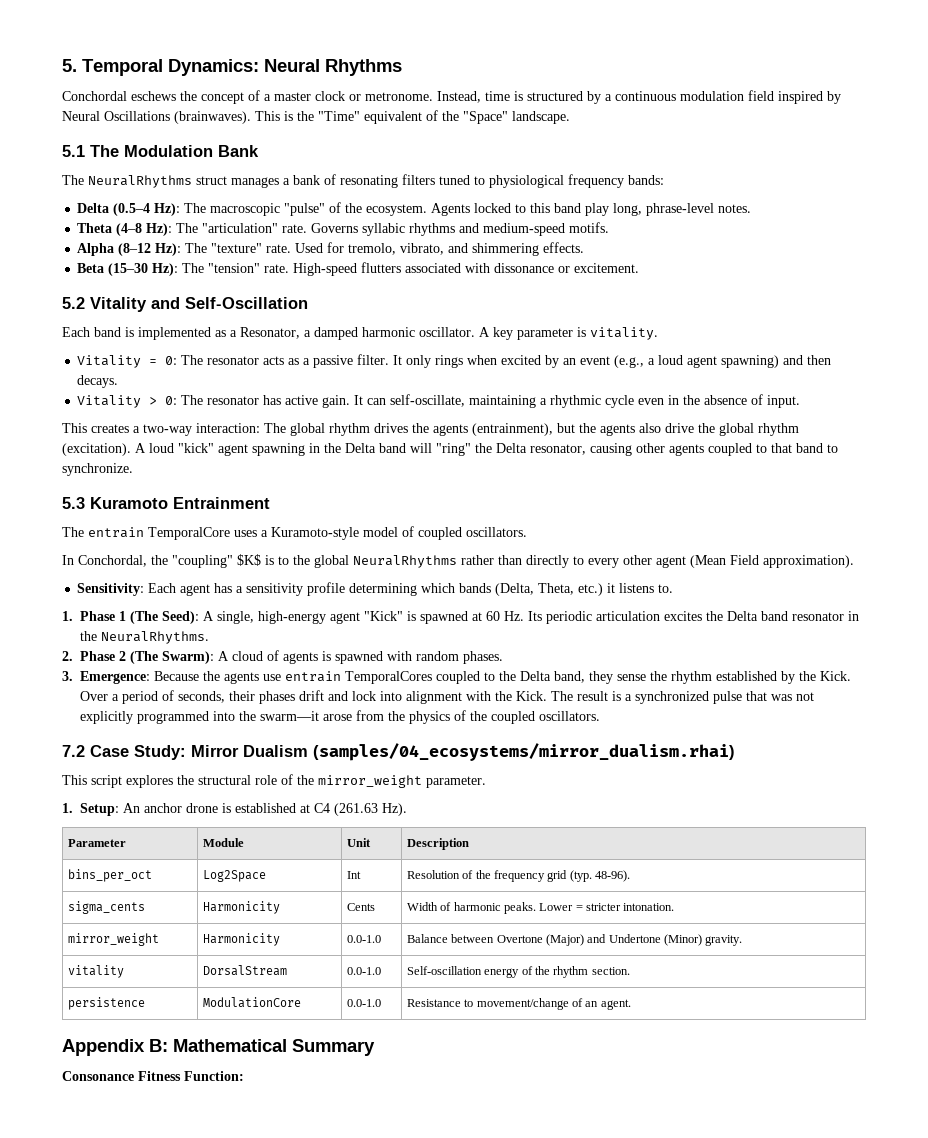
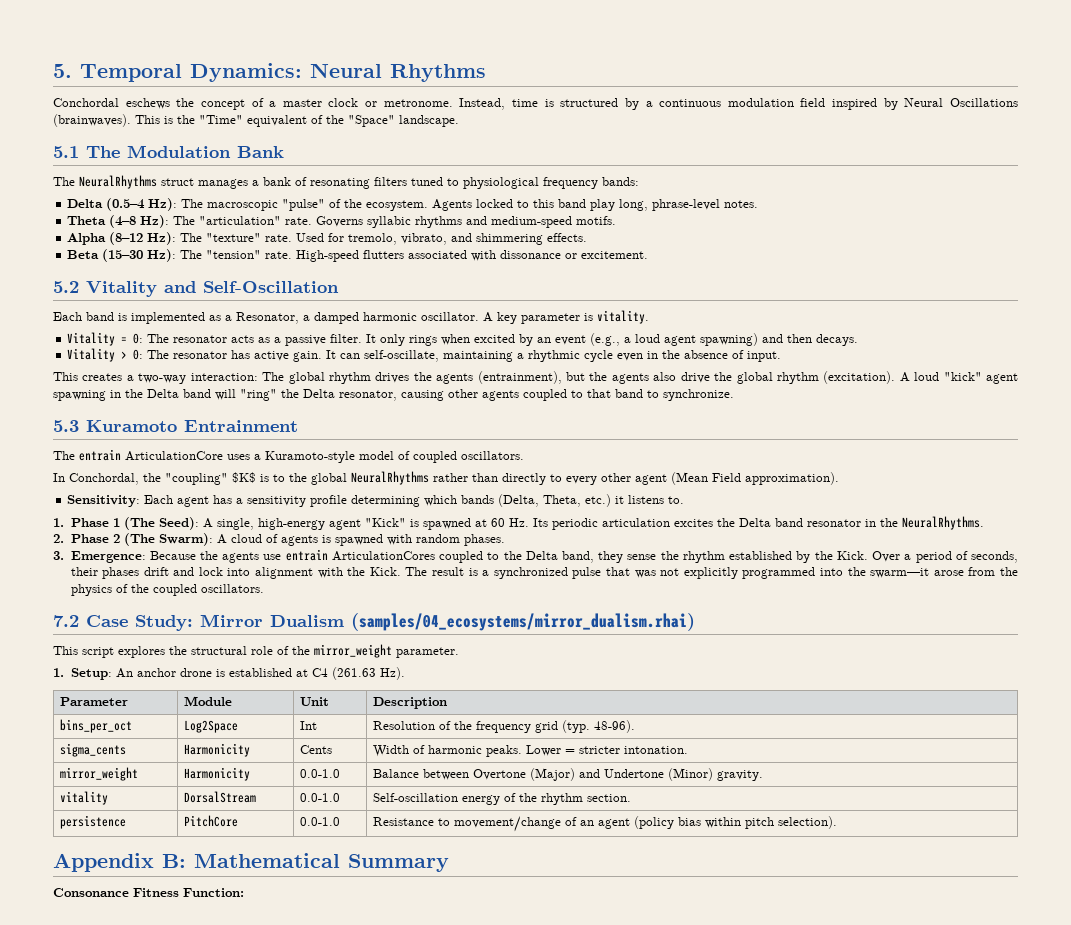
[148,527,230,540] TemporalCore -> [125,451,223,461] ArticulationCore
[345,671,433,684] TemporalCores -> [331,551,435,561] ArticulationCores
[202,997,301,1008] ModulationCore -> [183,815,238,827] PitchCore
[600,999,631,1010] agent. -> [597,816,837,829] agent (policy bias within pitch selection).

